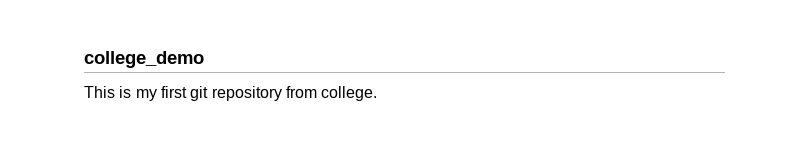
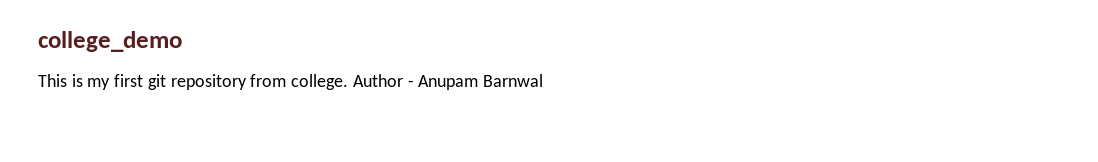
(378, 93) none -> [352,74,543,90] Author - Anupam Barnwal

